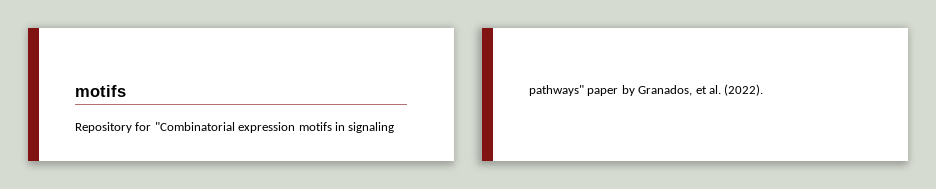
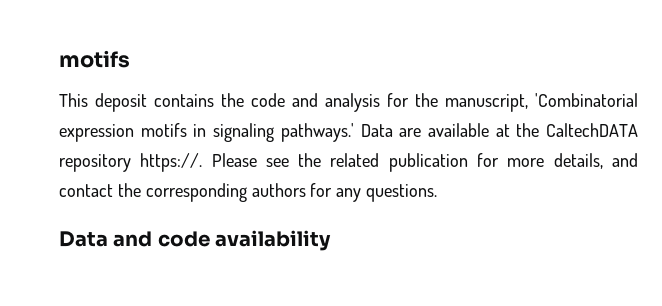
[75,122,395,133] [529,84,764,96] Repository for "Combinatorial expression motifs in signaling pathways" paper by Granados, et al. (2022). -> [59,93,638,112] [59,123,639,142] [59,153,638,172] [59,183,438,202] [59,230,332,251] This deposit contains the code and analysis for the manuscript, 'Combinatorial expression motifs in signaling pathways.' Data are available at the CaltechDATA repository https://. Please see the related publication for more details, and contact the corresponding authors for any questions. // Data and code availability

